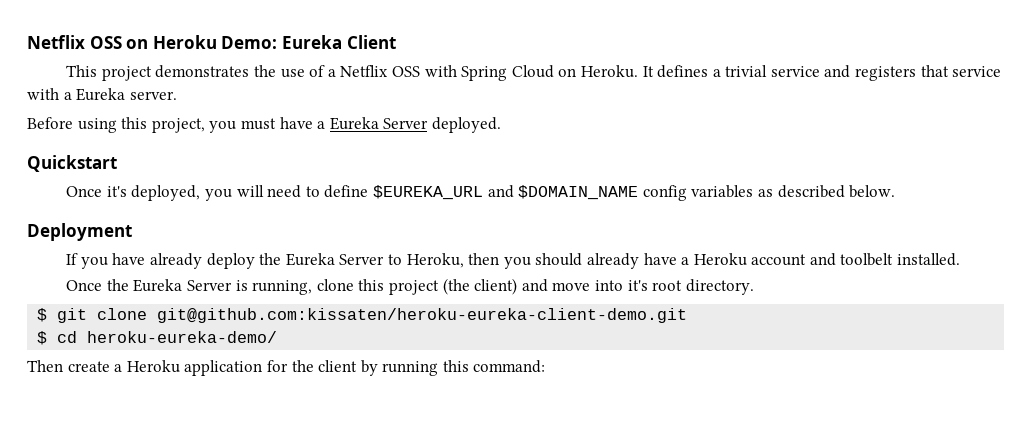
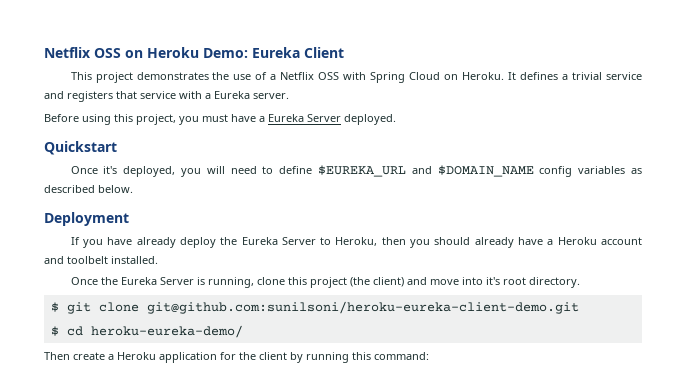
[157,308,688,323] git@github.com:kissaten/heroku-eureka-client-demo.git -> [146,301,579,314] git@github.com:sunilsoni/heroku-eureka-client-demo.git

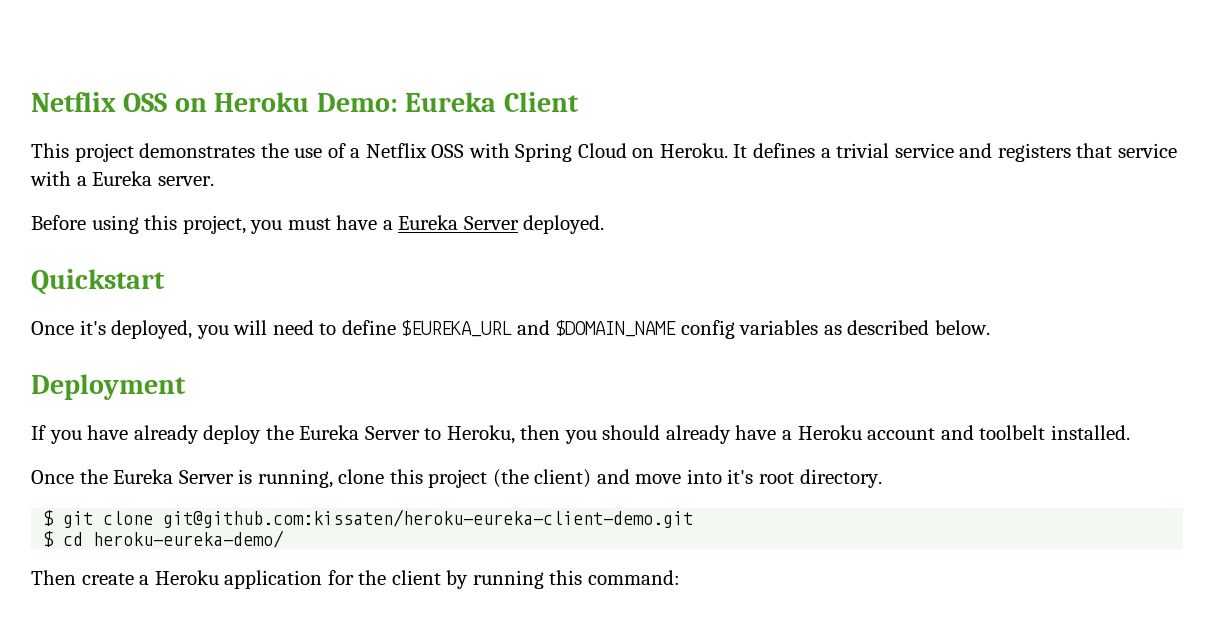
[146,301,579,314] git@github.com:sunilsoni/heroku-eureka-client-demo.git -> [163,509,694,528] git@github.com:kissaten/heroku-eureka-client-demo.git

